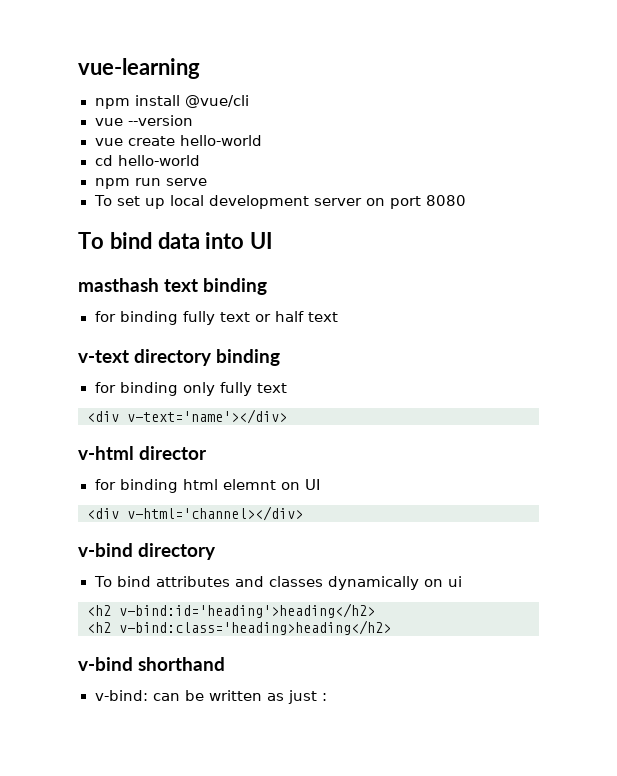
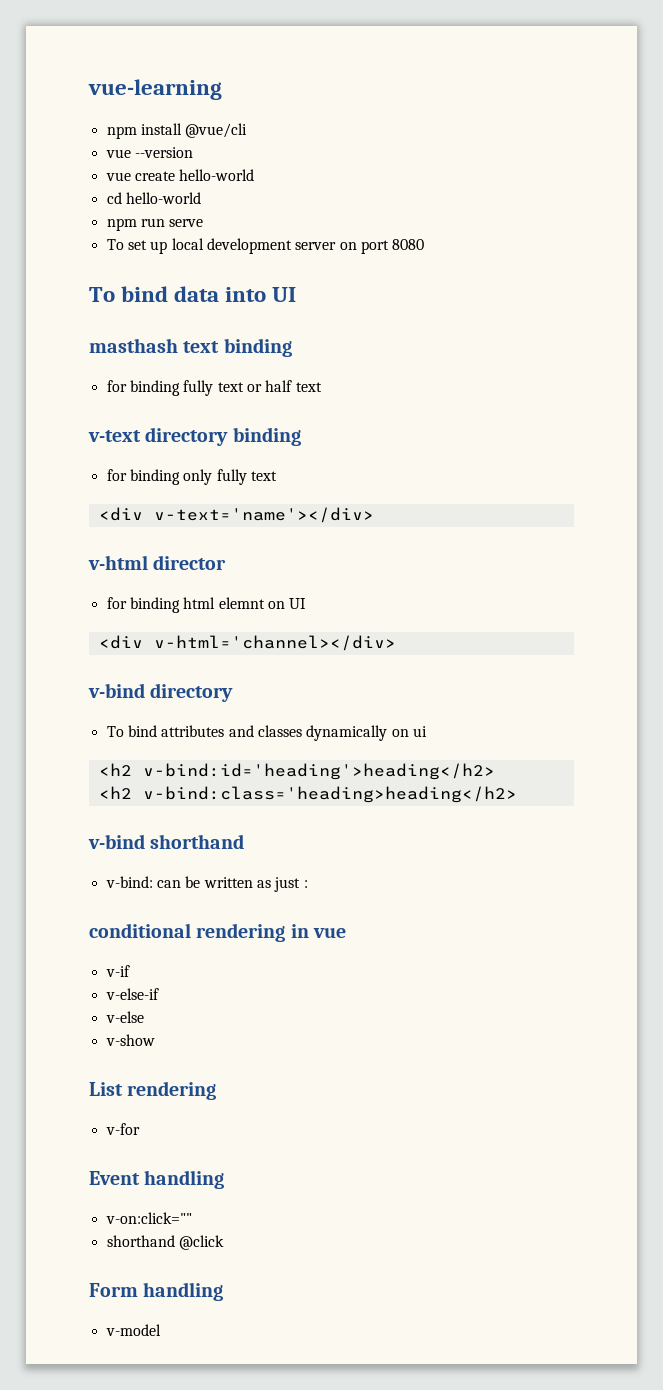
(327, 697) none -> [89,923,347,942] [105,965,130,977] [105,988,159,1000] [105,1011,144,1023] [105,1034,155,1046] [89,1081,217,1100] [105,1123,140,1135] [89,1170,225,1189] [105,1212,192,1224] [106,1235,224,1250] [89,1282,224,1301] [105,1324,161,1336] // conditional rendering in vue // v-if // v-else-if // v-else // v-show // List rendering // v-for // Event handling // v-on:click="" // shorthand @click // Form handling // v-model

